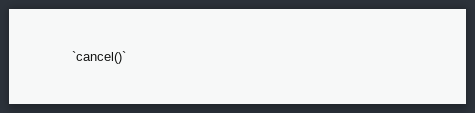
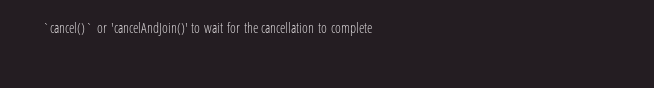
(126, 57) none -> [96,22,373,36] or 'cancelAndJoin()' to wait for the cancellation to complete

